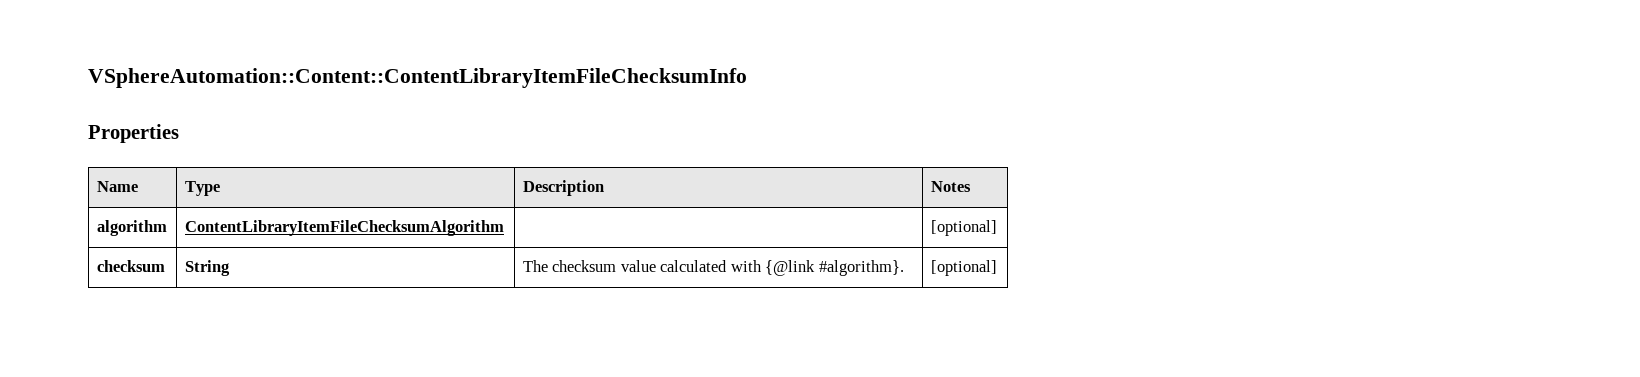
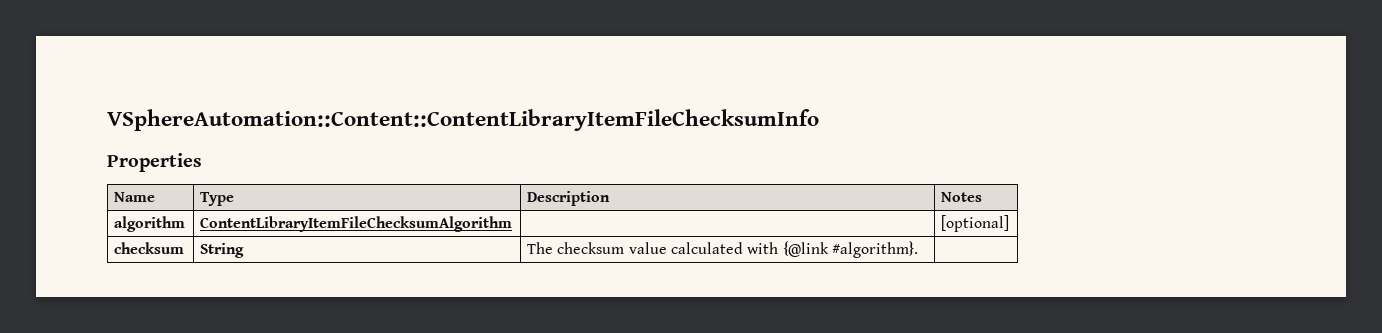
[930,260,997,276] [optional] -> (919, 249) none

